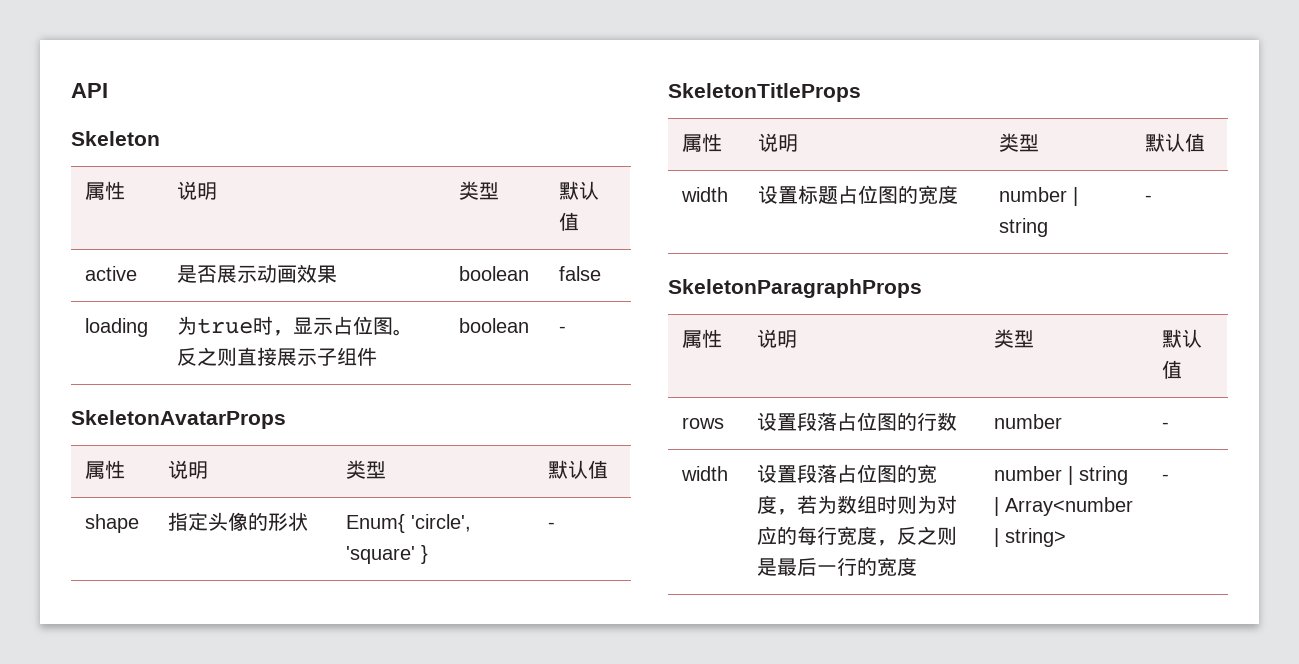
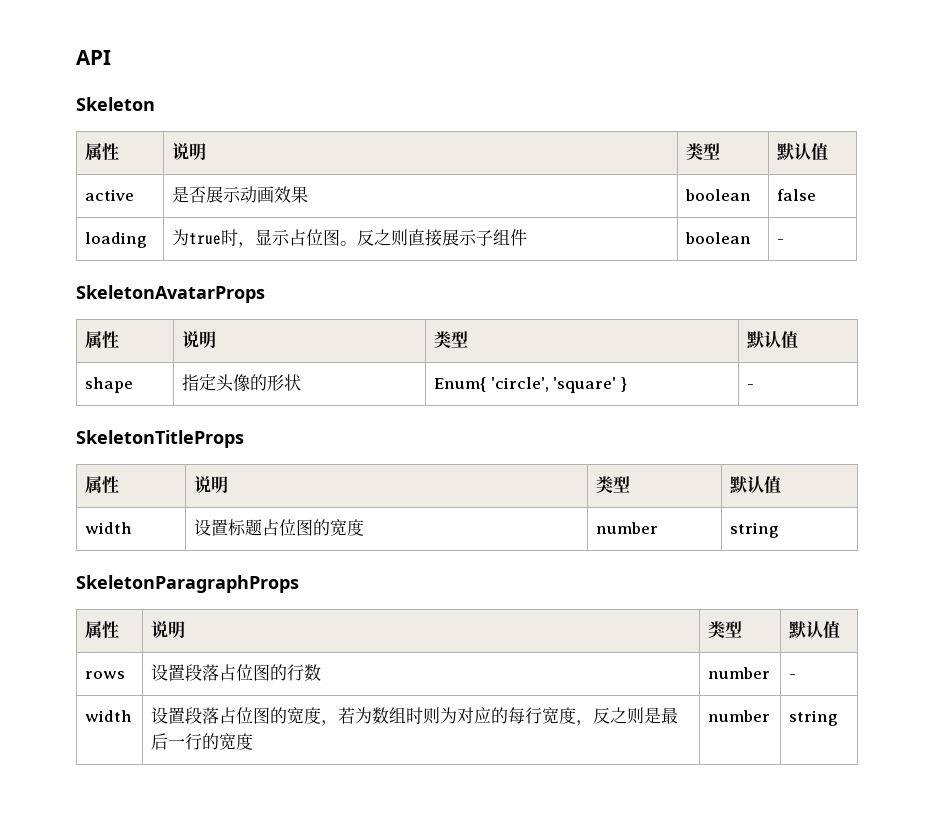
[1073,187,1079,206] [999,218,1049,237] [1145,195,1153,202] | string | - -> [730,522,780,538] | string
[1068,466,1129,485] [994,497,1134,516] [994,528,1067,547] [1162,474,1170,481] | string | Array<number | string> | - -> [789,710,839,726] | string

